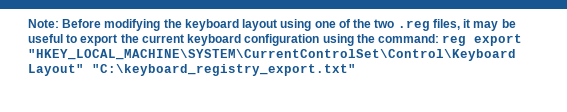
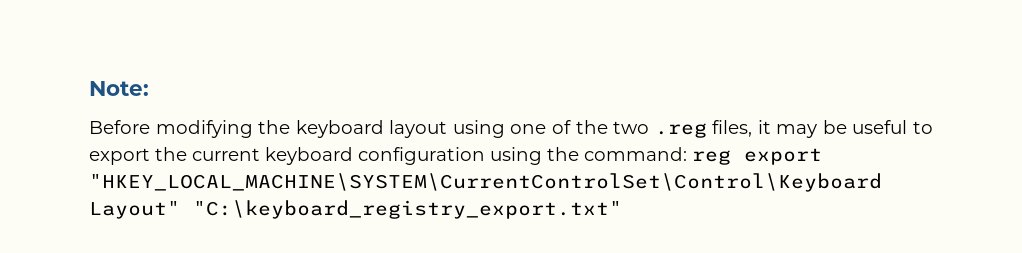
(59, 23) none -> (149, 88) //

